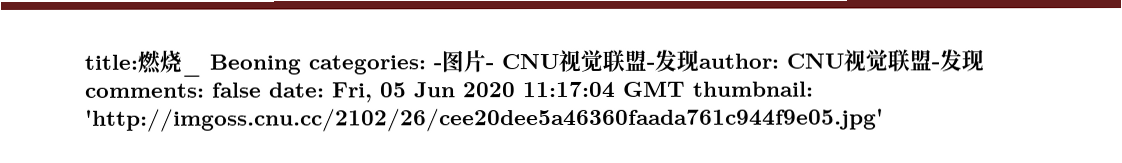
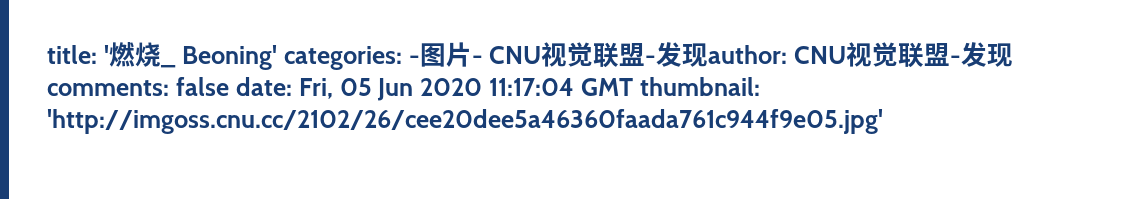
(138, 62) none -> [103,45,109,64] '
[209,54,301,75] Beoning -> [181,45,277,70] Beoning'

